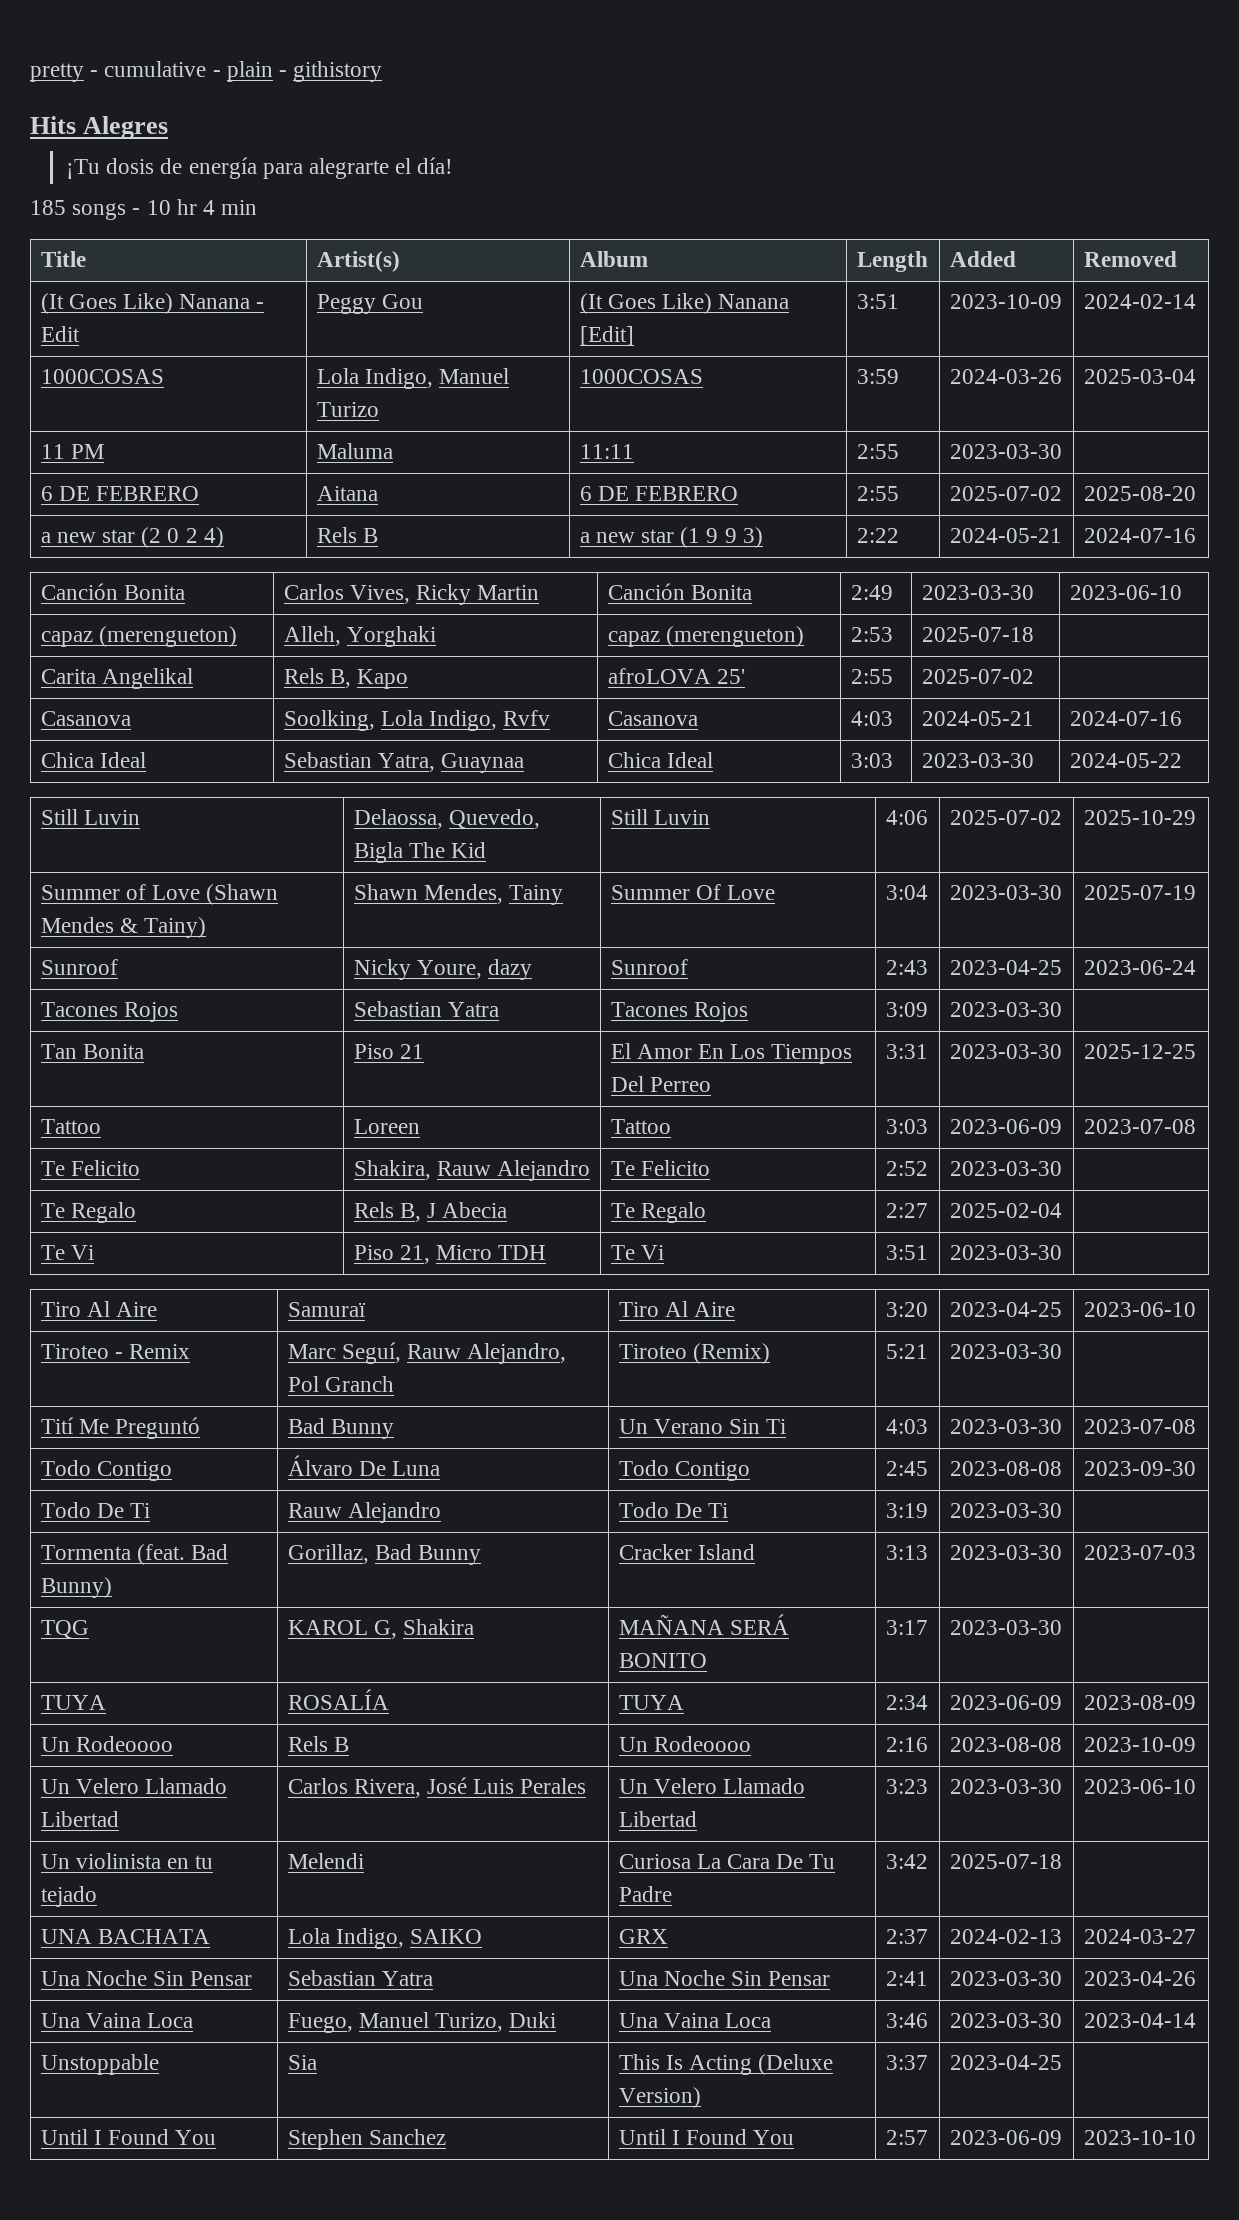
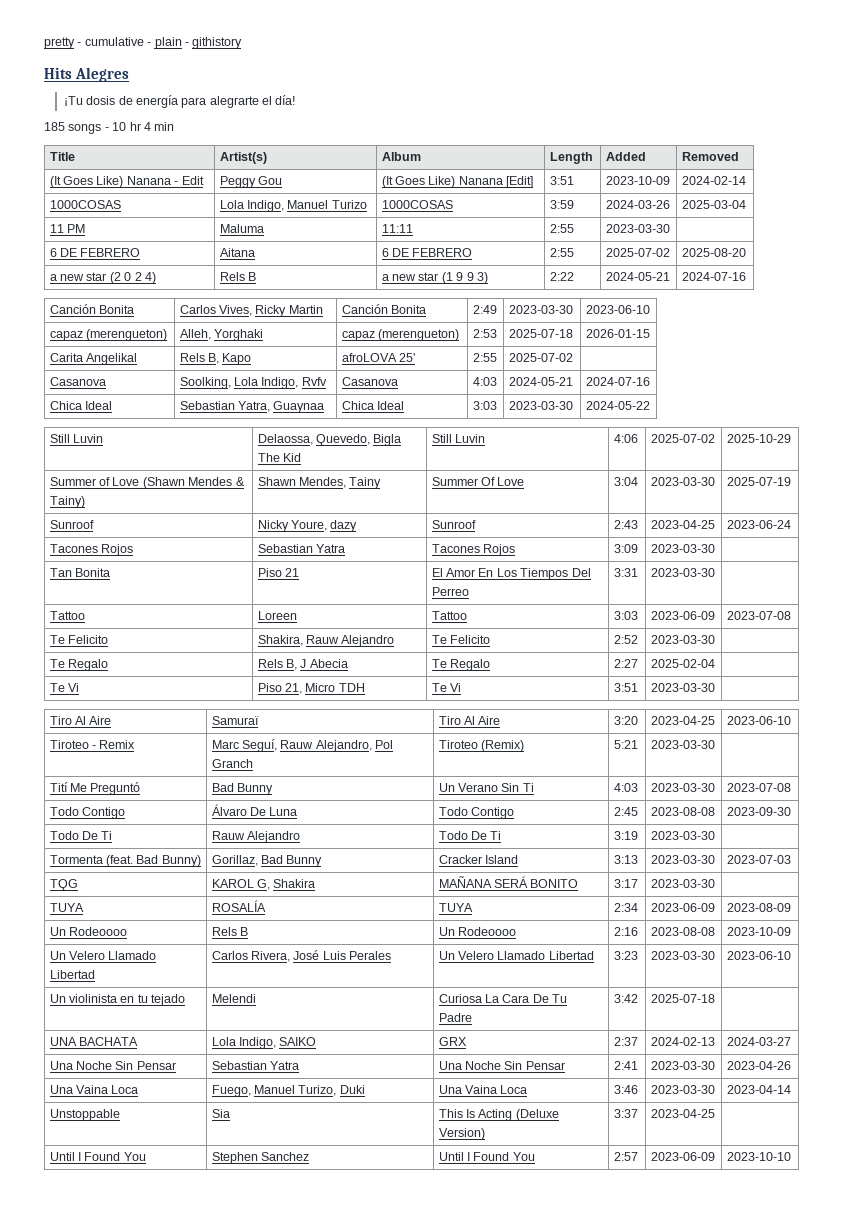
(1034, 634) none -> [585,329,650,338] 2026-01-15
[1083,1044,1196,1059] 2025-12-25 -> (715, 572) none

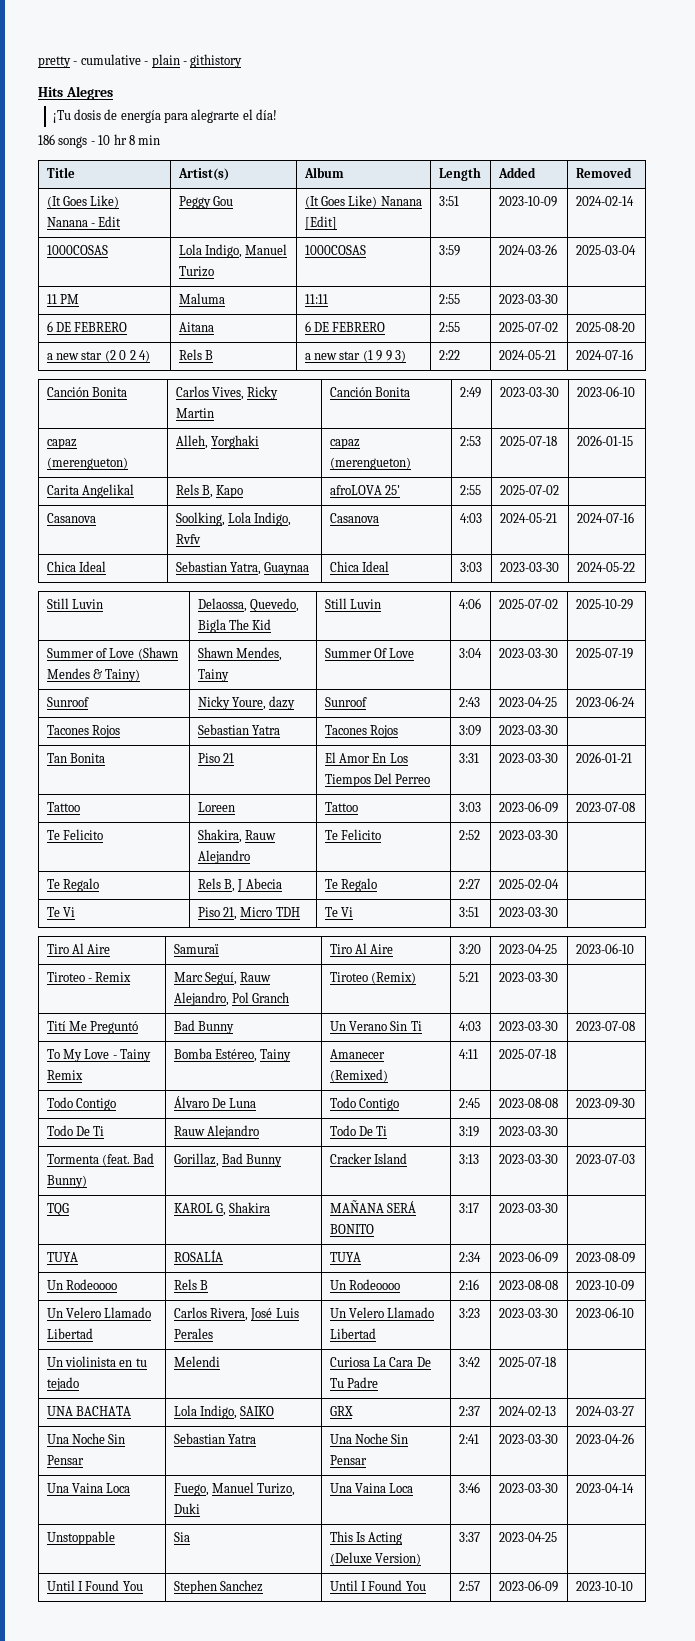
[44,122,65,131] 185 -> [38,134,55,145] 186
[143,122,151,131] 4 -> [128,135,135,145] 8
(715, 572) none -> [575,752,632,763] 2026-01-21
(791, 787) none -> [46,1049,152,1062] [46,1070,83,1080] [173,1048,292,1062] [329,1049,385,1059] [329,1069,388,1082] [458,1049,478,1059] [498,1049,556,1059] // To My Love - Tainy Remix | Bomba Estéreo, Tainy | Amanecer (Remixed) | 4:11 | 2025-07-18 |

